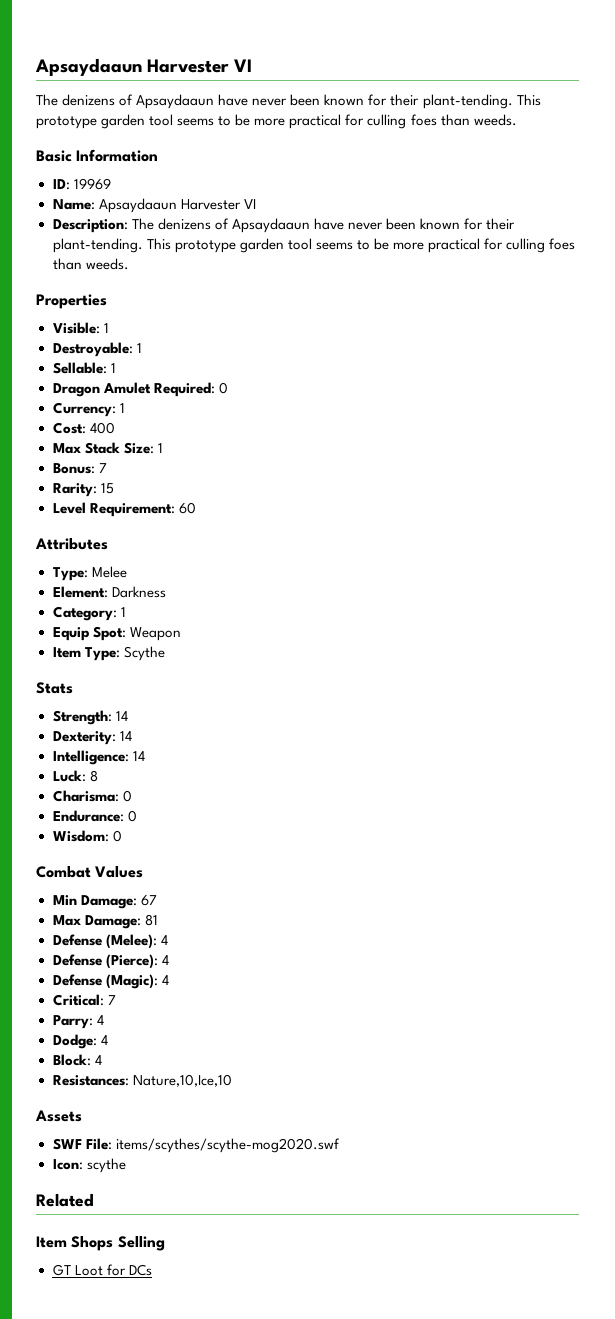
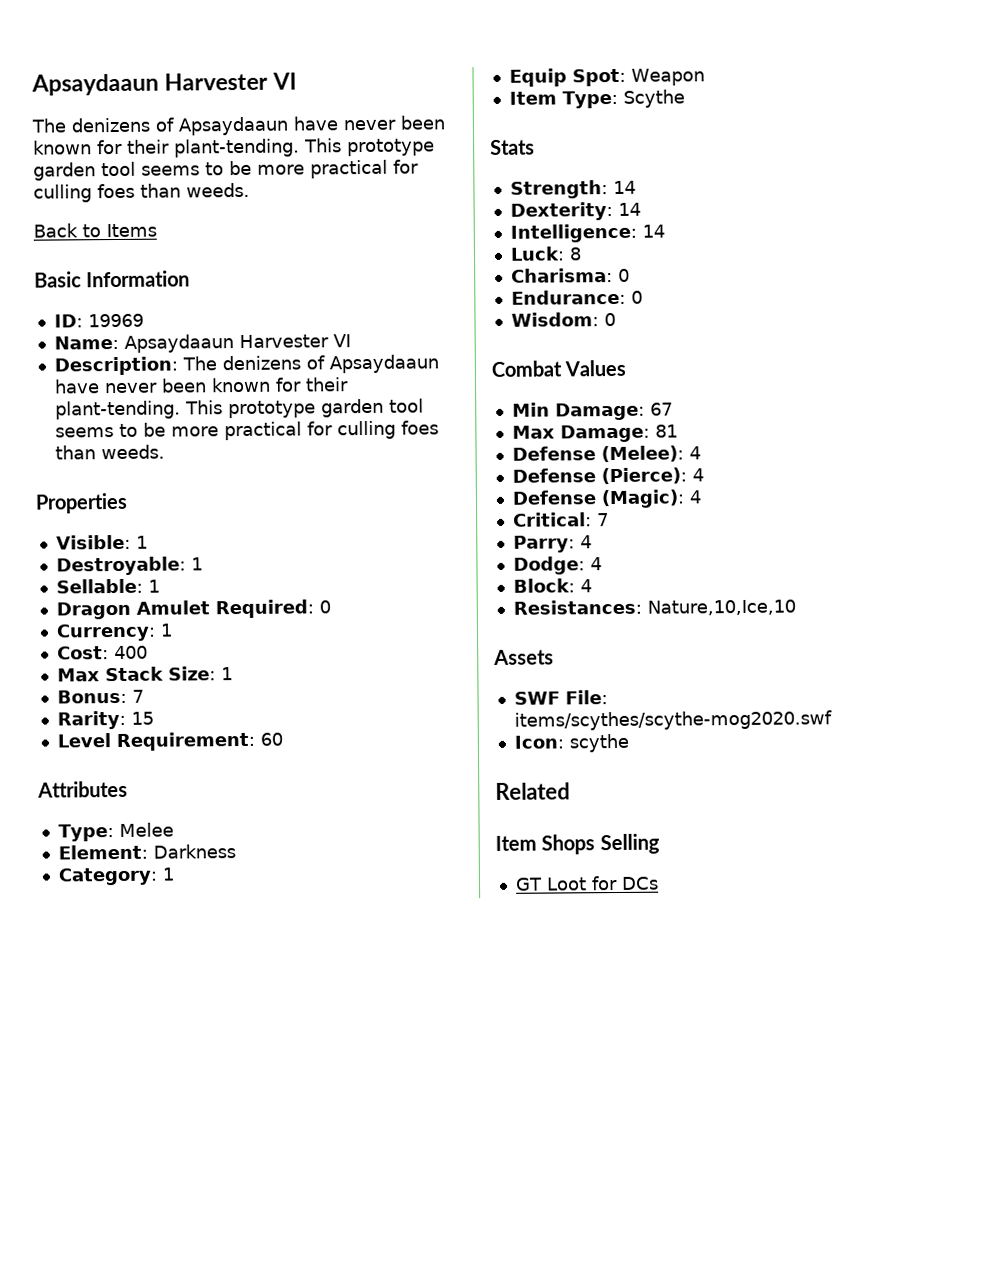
(517, 120) none -> [33,223,157,238] // Back to Items

